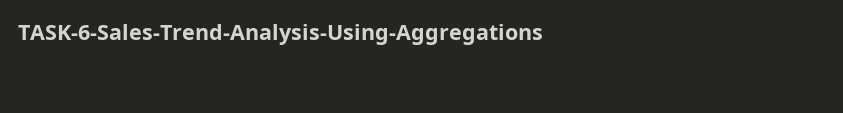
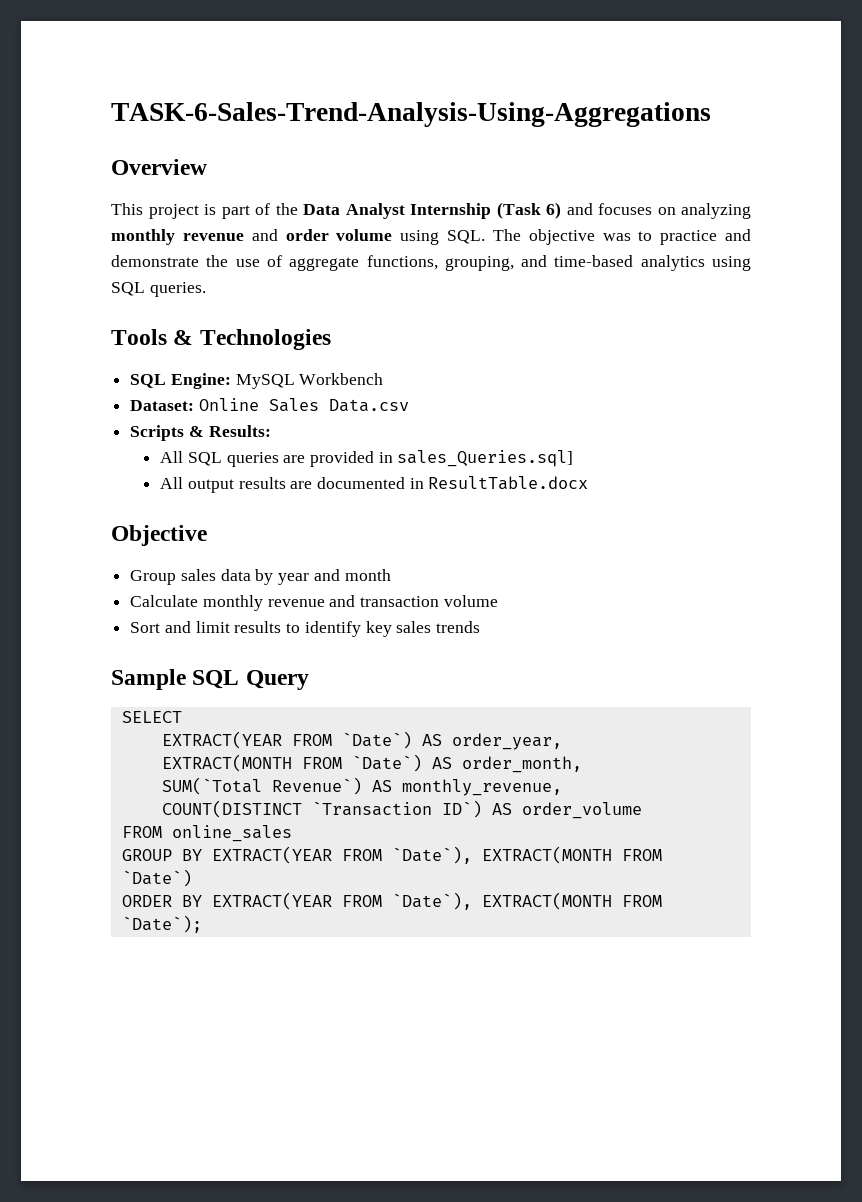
(543, 34) none -> [111,159,207,175] [111,202,751,219] [111,229,752,245] [111,255,751,271] [111,282,206,297] [111,329,331,350] [130,373,384,389] [130,398,409,412] [130,425,271,441] [160,450,574,467] [160,476,589,493] [111,525,207,546] [130,569,391,585] [130,595,498,611] [130,621,481,637] [111,669,309,690] [121,711,182,723] [161,731,562,750] [161,754,582,773] [161,777,562,796] [161,800,642,819] [121,825,292,842] [121,846,662,864] [121,869,192,887] [121,892,662,910] [121,915,202,933] // Overview // This project is part of the Data Analyst Internship (Task 6) and focuses on analyzing monthly revenue and order volume using SQL. The objective was to practice and demonstrate the use of aggregate functions, grouping, and time-based analytics using SQL queries. // Tools & Technologies // SQL Engine: MySQL Workbench // Dataset: Online Sales Data.csv // Scripts & Results: // All SQL queries are provided in sales_Queries.sql] // All output results are documented in ResultTable.docx // Objective // Group sales data by year and month // Calculate monthly revenue and transaction volume // Sort and limit results to identify key sales trends // Sample SQL Query // SELECT // EXTRACT(YEAR FROM `Date`) AS order_year, // EXTRACT(MONTH FROM `Date`) AS order_month, // SUM(`Total Revenue`) AS monthly_revenue, // COUNT(DISTINCT `Transaction ID`) AS order_volume // FROM online_sales // GROUP BY EXTRACT(YEAR FROM `Date`), EXTRACT(MONTH FROM `Date`) // ORDER BY EXTRACT(YEAR FROM `Date`), EXTRACT(MONTH FROM `Date`);

